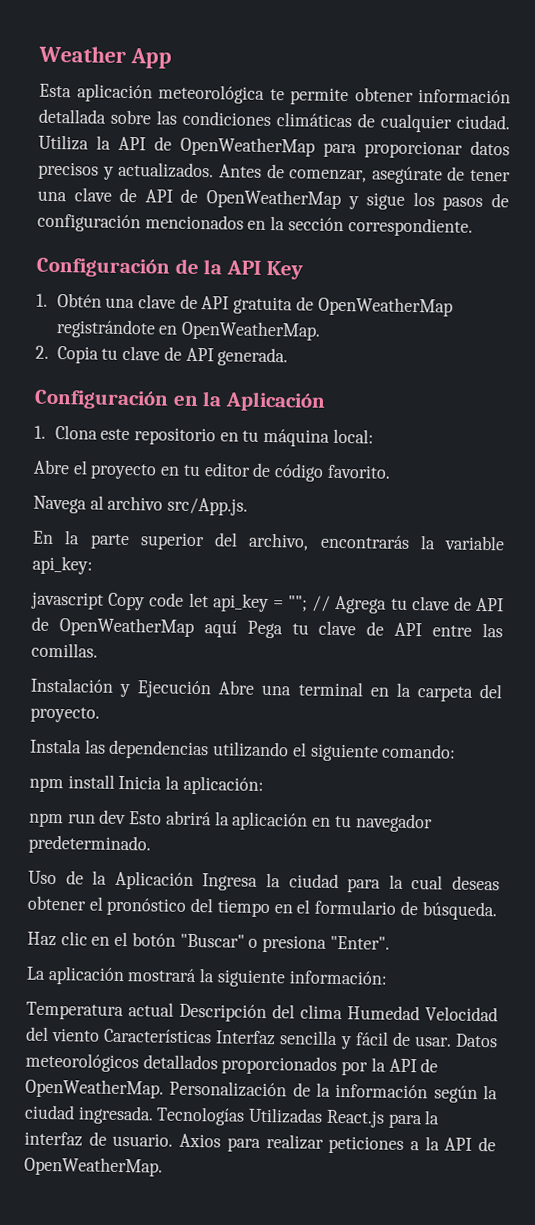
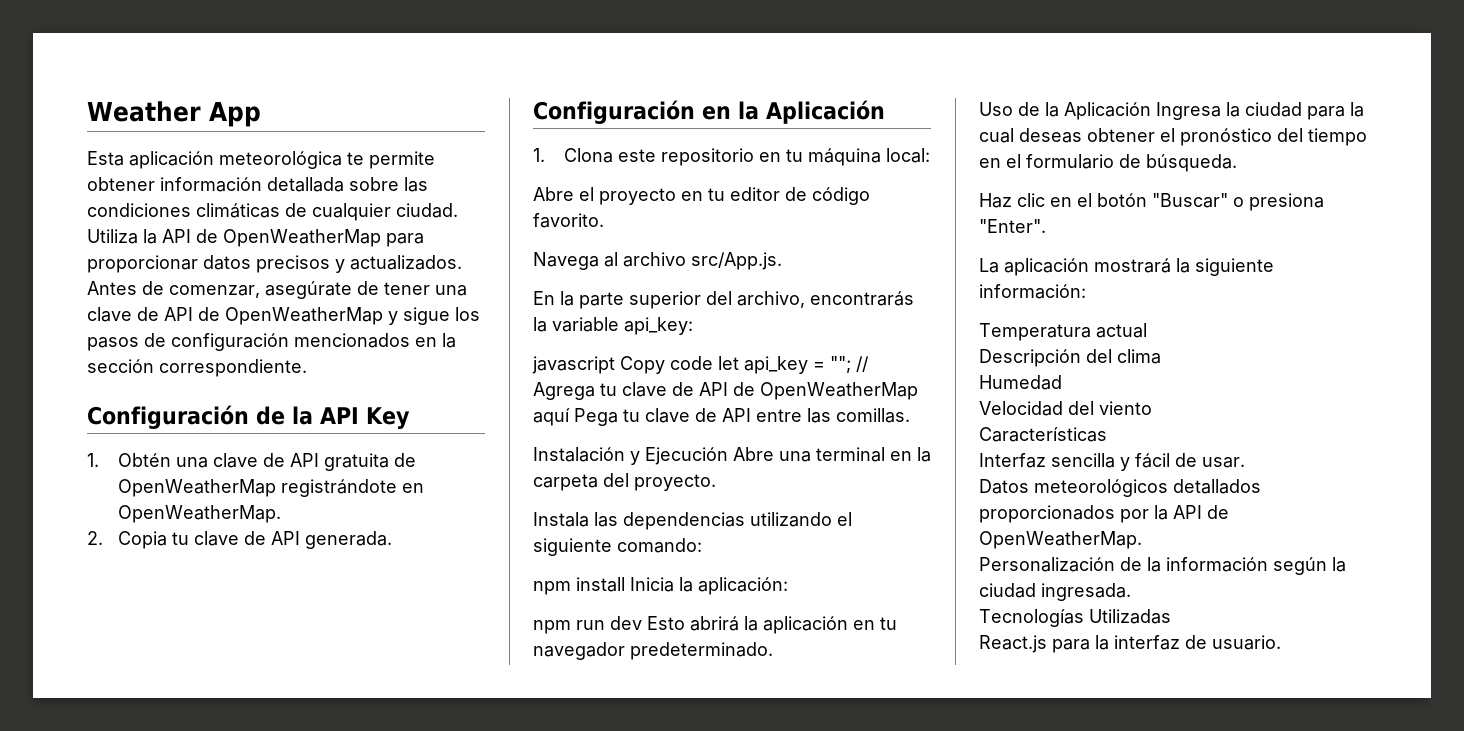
(174, 1009) none -> (1147, 330) //
(343, 1012) none -> (1161, 356) //
(420, 1013) none -> (1062, 382) //
(101, 1035) none -> (1152, 408) //
(213, 1036) none -> (1107, 434) //
(452, 1041) none -> (1245, 462) //
(164, 1088) none -> (1142, 540) //
(154, 1115) none -> (1131, 592) //
(324, 1115) none -> (1171, 616) //
[179,1133,496,1154] [24,1156,163,1177] Axios para realizar peticiones a la API de OpenWeatherMap. -> (1281, 642) none

